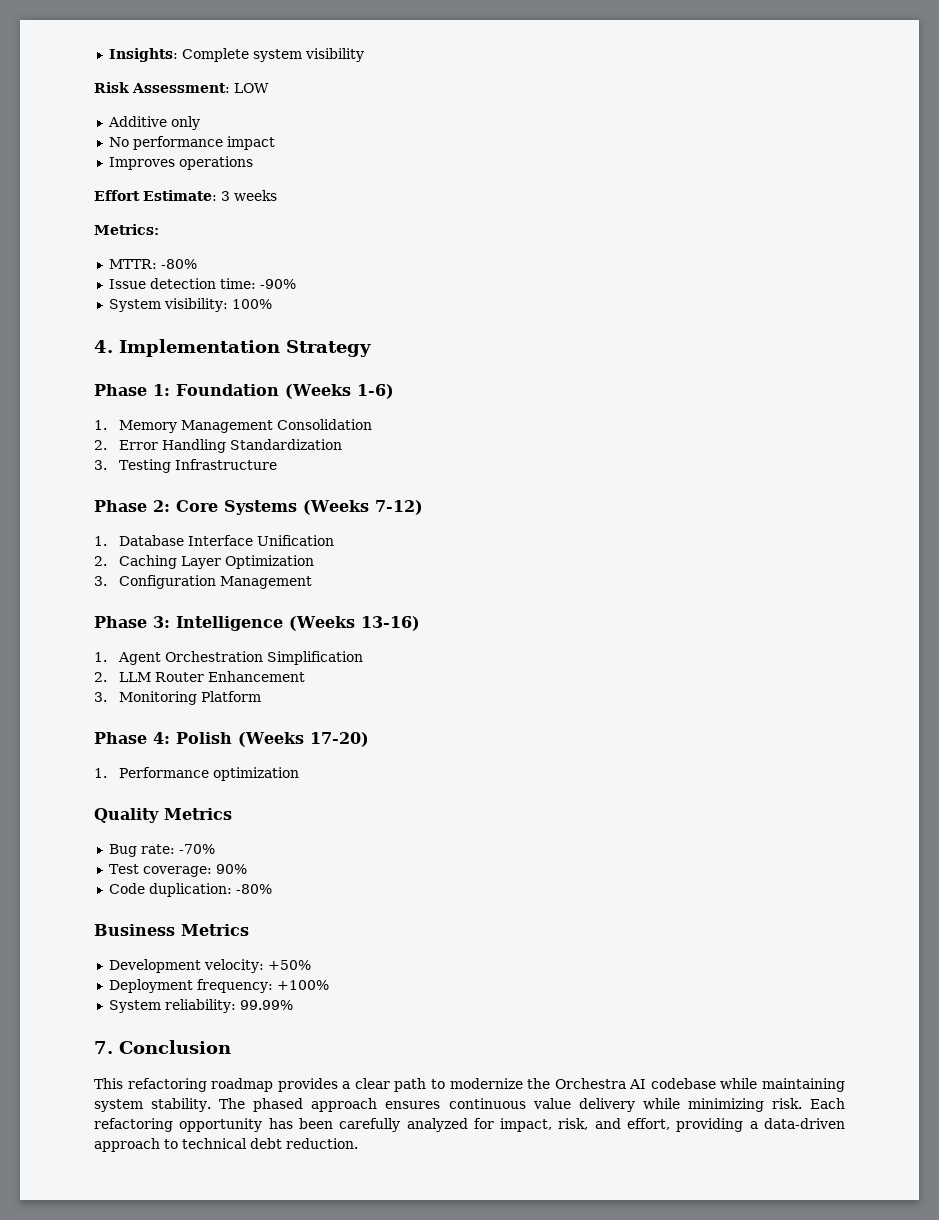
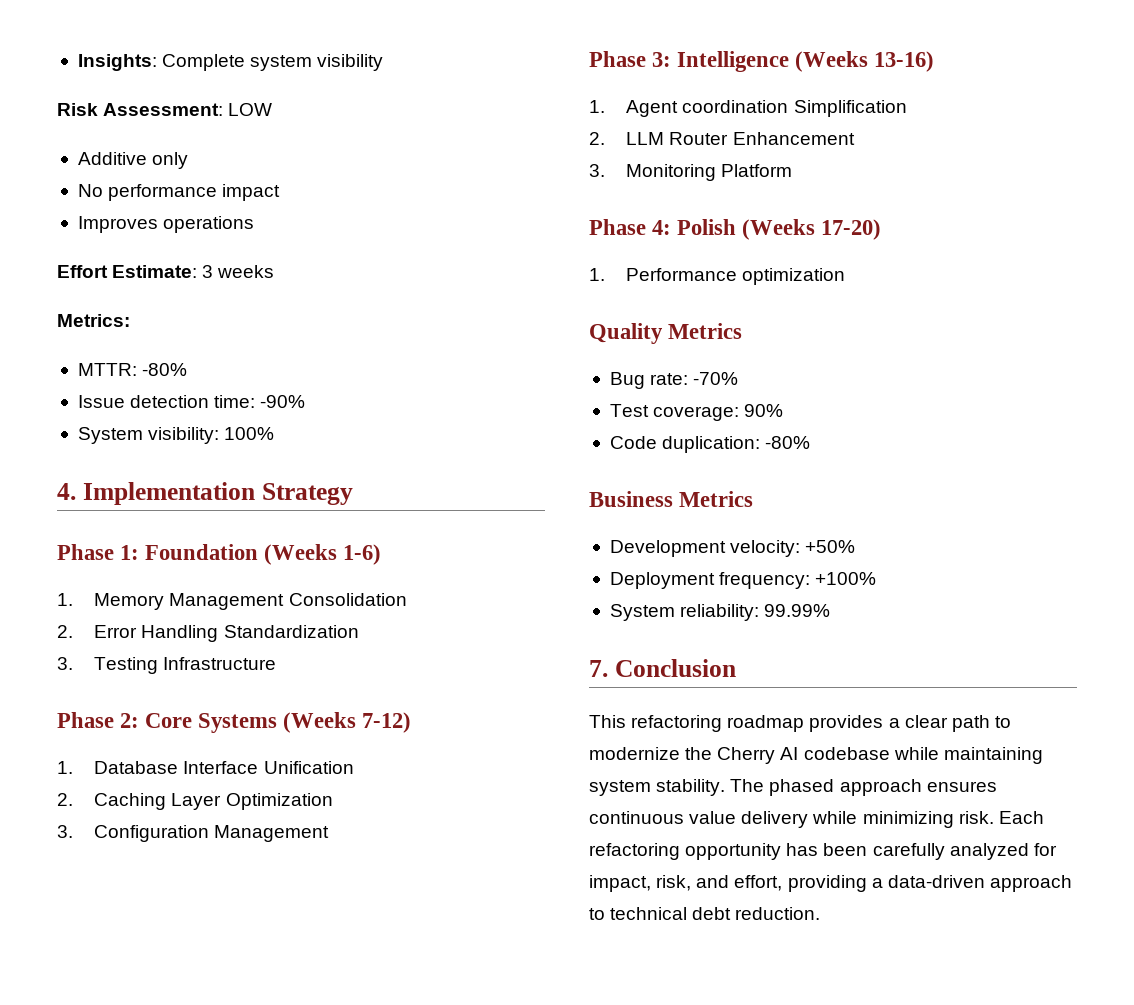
[165,651,264,662] Orchestration -> [682,100,789,113] coordination
[554,1078,626,1089] Orchestra -> [717,747,776,764] Cherry

